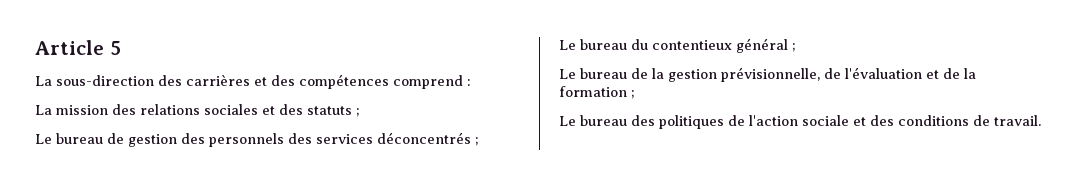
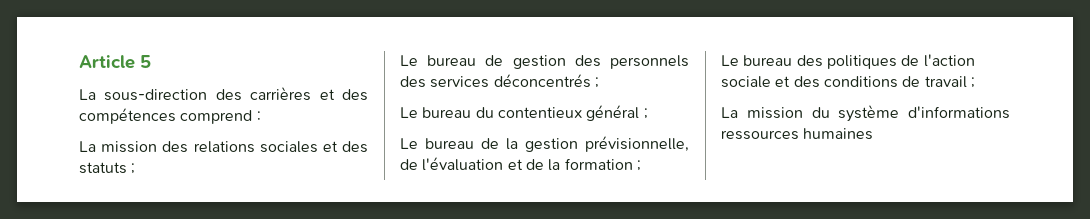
[994,115,1041,126] travail. -> [924,76,975,88] [721,105,1010,122] [721,128,874,140] travail ; // La mission du système d'informations ressources humaines

